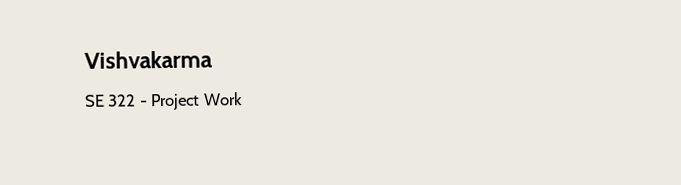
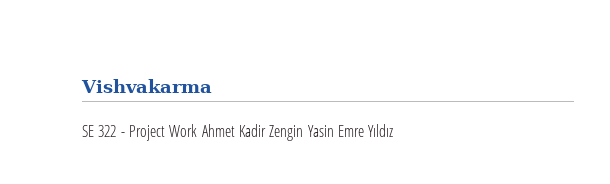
(243, 99) none -> [201,124,394,141] Ahmet Kadir Zengin Yasin Emre Yıldız

